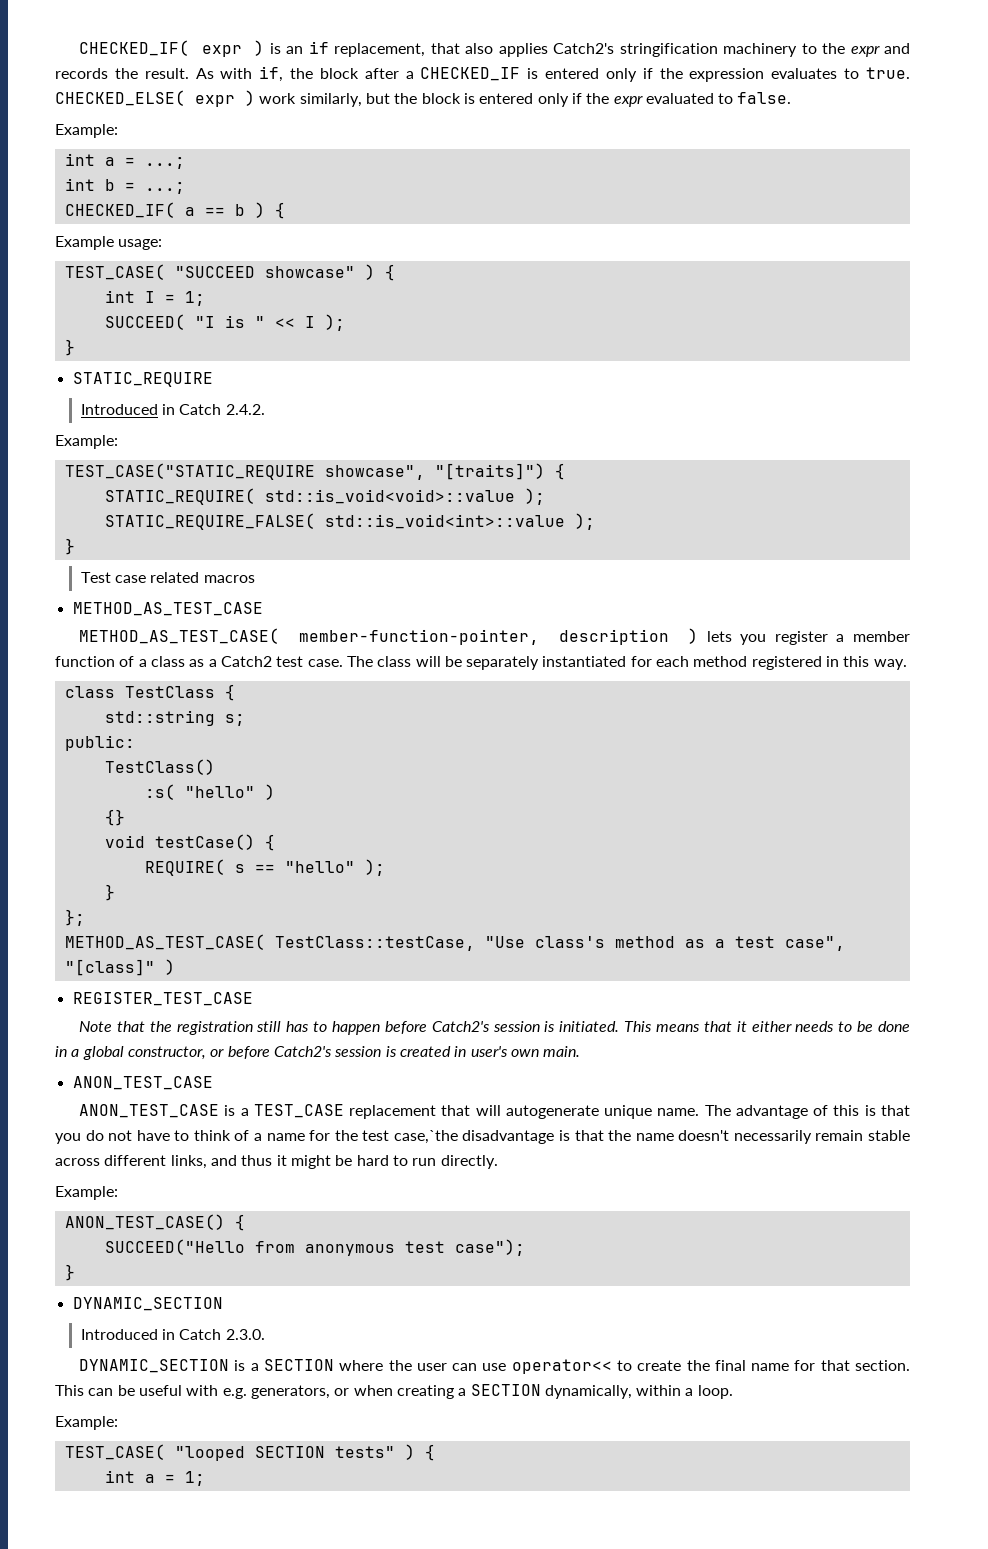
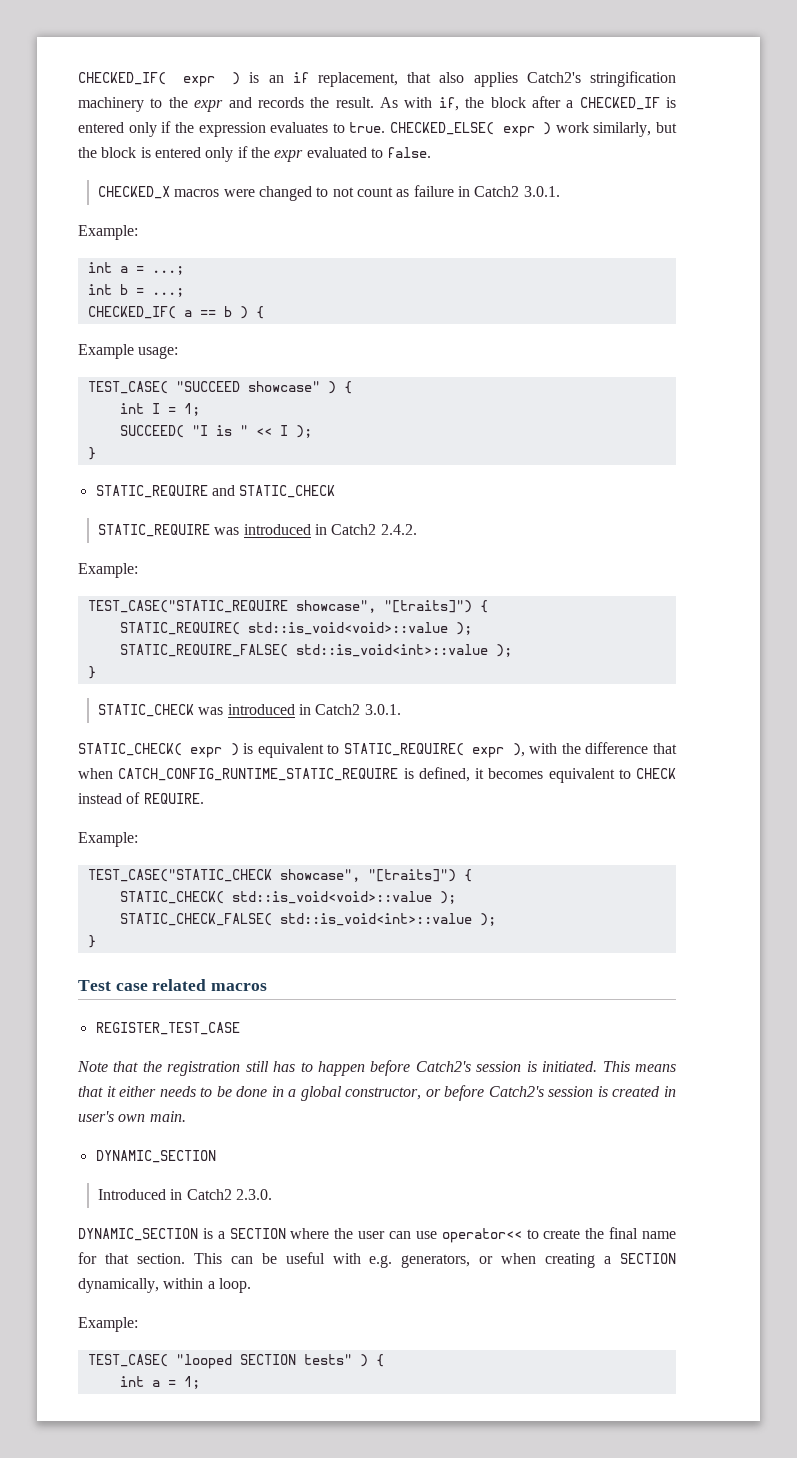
(792, 98) none -> [98,185,560,201] // CHECKED_X macros were changed to not count as failure in Catch2 3.0.1.
[80,404,222,415] // Introduced in Catch -> [211,485,336,498] [98,524,377,537] and STATIC_CHECK // STATIC_REQUIRE was introduced in Catch2
[80,572,255,583] [72,602,263,616] [79,628,911,645] [55,656,907,670] [64,684,235,701] [104,710,245,726] [64,735,135,751] [104,759,215,775] [144,784,275,800] [104,809,125,826] [104,834,275,851] [144,859,385,876] [104,884,115,901] [64,909,85,926] [64,934,845,951] [64,959,175,976] Test case related macros // METHOD_AS_TEST_CASE // METHOD_AS_TEST_CASE( member-function-pointer, description ) lets you register a member function of a class as a Catch2 test case. The class will be separately instantiated for each method registered in this way. // class TestClass { // std::string s; // public: // TestClass() // :s( "hello" ) // {} // void testCase() { // REQUIRE( s == "hello" ); // } // }; // METHOD_AS_TEST_CASE( TestClass::testCase, "Use class's method as a test case", "[class]" ) -> [98,704,401,717] [78,742,677,758] [78,767,676,783] [78,792,204,804] [78,832,138,847] [87,869,472,882] [119,891,456,904] [119,913,496,926] [87,935,96,948] [78,979,268,991] STATIC_CHECK was introduced in Catch2 3.0.1. // STATIC_CHECK( expr ) is equivalent to STATIC_REQUIRE( expr ), with the difference that when CATCH_CONFIG_RUNTIME_STATIC_REQUIRE is defined, it becomes equivalent to CHECK instead of REQUIRE. // Example: // TEST_CASE("STATIC_CHECK showcase", "[traits]") { // STATIC_CHECK( std::is_void<void>::value ); // STATIC_CHECK_FALSE( std::is_void<int>::value ); // } // Test case related macros
[72,1076,213,1090] [79,1104,910,1119] [55,1130,910,1144] [55,1155,498,1169] [55,1186,118,1200] [64,1214,245,1231] [104,1239,525,1256] [64,1264,75,1281] // ANON_TEST_CASE // ANON_TEST_CASE is a TEST_CASE replacement that will autogenerate unique name. The advantage of this is that you do not have to think of a name for the test case,`the disadvantage is that the name doesn't necessarily remain stable across different links, and thus it might be hard to run directly. // Example: // ANON_TEST_CASE() { // SUCCEED("Hello from anonymous test case"); // } -> (186, 1116) none
[179,1329,222,1340] Catch -> [186,1189,232,1200] Catch2

